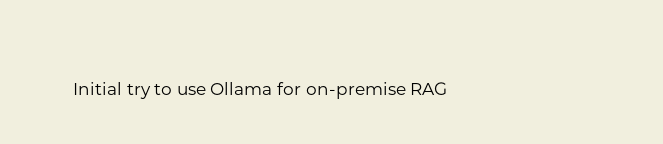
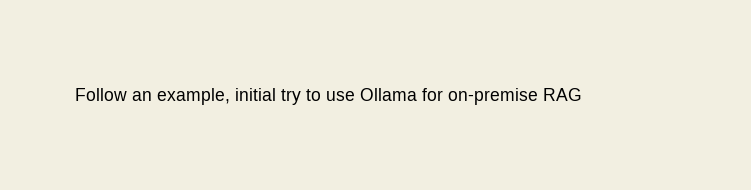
[73,82,122,95] Initial -> [75,88,276,105] Follow an example, initial

